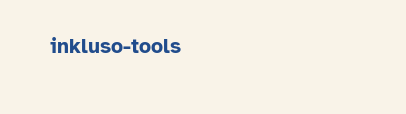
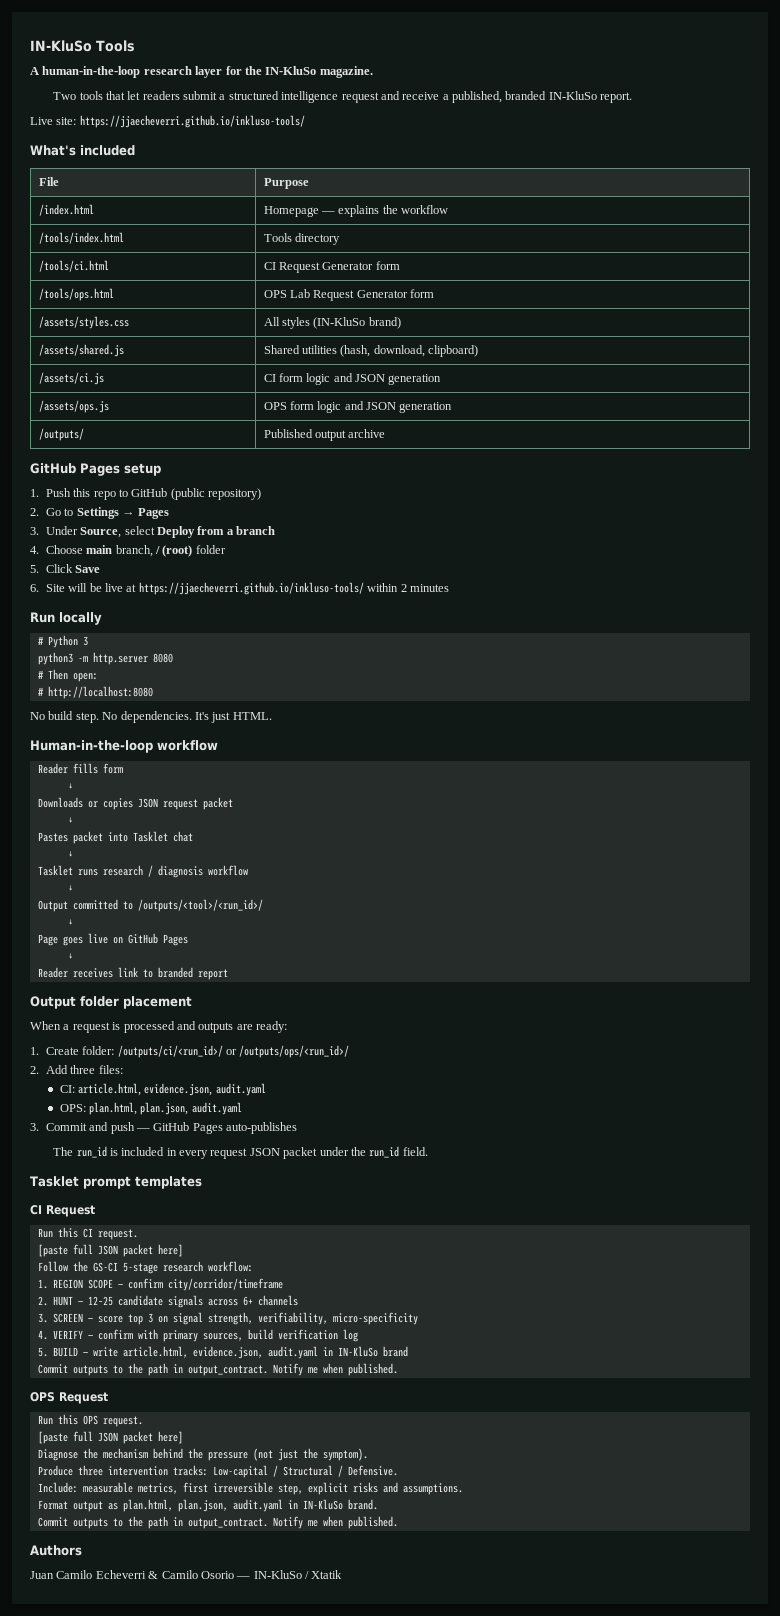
[50,37,181,53] inkluso-tools -> [30,40,135,52] [30,66,373,78] [53,91,633,103] [30,115,305,128] [30,145,135,156] [38,177,59,186] [263,178,309,189] [38,204,94,216] [263,205,449,217] [38,232,124,244] [263,233,340,245] [38,260,109,272] [263,261,400,273] [38,288,114,301] [263,289,435,301] [38,316,129,329] [263,317,401,329] [38,344,124,357] [263,345,479,357] [38,372,104,385] [263,373,442,385] [38,400,109,413] [263,401,453,413] [38,428,84,441] [263,429,386,441] [30,463,161,476] [30,488,262,500] [30,507,170,519] [30,526,276,538] [30,545,226,557] [30,564,101,573] [30,582,449,595] [30,612,102,625] [37,635,88,648] [37,652,173,665] [37,669,98,682] [37,686,153,699] [30,711,272,723] [30,740,218,753] [37,763,123,774] [67,783,73,790] [37,797,233,810] [67,817,73,824] [37,831,193,844] [67,851,73,858] [37,865,248,878] [67,885,73,892] [37,899,263,912] [67,919,73,926] [37,933,188,946] [67,953,73,960] [37,967,228,980] [30,996,192,1009] [30,1021,287,1033] [30,1045,350,1058] [30,1065,123,1074] [59,1083,266,1096] [59,1102,242,1115] [30,1122,298,1134] [53,1146,428,1159] [30,1176,202,1189] [30,1205,95,1217] [37,1227,138,1240] [37,1244,183,1257] [37,1261,253,1274] [37,1278,283,1291] [37,1295,298,1308] [37,1312,418,1325] [37,1329,358,1342] [37,1346,408,1359] [37,1363,398,1376] [30,1392,108,1404] [37,1414,143,1427] [37,1431,183,1444] [37,1448,368,1461] [37,1465,398,1478] [37,1482,463,1495] [37,1499,378,1512] [37,1516,398,1529] [30,1545,82,1556] [30,1570,343,1579] IN-KluSo Tools // A human-in-the-loop research layer for the IN-KluSo magazine. // Two tools that let readers submit a structured intelligence request and receive a published, branded IN-KluSo report. // Live site: https://jjaecheverri.github.io/inkluso-tools/ // What's included // File | Purpose // /index.html | Homepage — explains the workflow // /tools/index.html | Tools directory // /tools/ci.html | CI Request Generator form // /tools/ops.html | OPS Lab Request Generator form // /assets/styles.css | All styles (IN-KluSo brand) // /assets/shared.js | Shared utilities (hash, download, clipboard) // /assets/ci.js | CI form logic and JSON generation // /assets/ops.js | OPS form logic and JSON generation // /outputs/ | Published output archive // GitHub Pages setup // 1. Push this repo to GitHub (public repository) // 2. Go to Settings → Pages // 3. Under Source, select Deploy from a branch // 4. Choose main branch, / (root) folder // 5. Click Save // 6. Site will be live at https://jjaecheverri.github.io/inkluso-tools/ within 2 minutes // Run locally // # Python 3 // python3 -m http.server 8080 // # Then open: // # http://localhost:8080 // No build step. No dependencies. It's just HTML. // Human-in-the-loop workflow // Reader fills form // ↓ // Downloads or copies JSON request packet // ↓ // Pastes packet into Tasklet chat // ↓ // Tasklet runs research / diagnosis workflow // ↓ // Output committed to /outputs/<tool>/<run_id>/ // ↓ // Page goes live on GitHub Pages // ↓ // Reader receives link to branded report // Output folder placement // When a request is processed and outputs are ready: // 1. Create folder: /outputs/ci/<run_id>/ or /outputs/ops/<run_id>/ // 2. Add three files: // CI: article.html, evidence.json, audit.yaml // OPS: plan.html, plan.json, audit.yaml // 3. Commit and push — GitHub Pages auto-publishes // The run_id is included in every request JSON packet under the run_id field. // Tasklet prompt templates // CI Request // Run this CI request. // [paste full JSON packet here] // Follow the GS-CI 5-stage research workflow: // 1. REGION SCOPE — confirm city/corridor/timeframe // 2. HUNT — 12–25 candidate signals across 6+ channels // 3. SCREEN — score top 3 on signal strength, verifiability, micro-specificity // 4. VERIFY — confirm with primary sources, build verification log // 5. BUILD — write article.html, evidence.json, audit.yaml in IN-KluSo brand // Commit outputs to the path in output_contract. Notify me when published. // OPS Request // Run this OPS request. // [paste full JSON packet here] // Diagnose the mechanism behind the pressure (not just the symptom). // Produce three intervention tracks: Low-capital / Structural / Defensive. // Include: measurable metrics, first irreversible step, explicit risks and assumptions. // Format output as plan.html, plan.json, audit.yaml in IN-KluSo brand. // Commit outputs to the path in output_contract. Notify me when published. // Authors // Juan Camilo Echeverri & Camilo Osorio — IN-KluSo / Xtatik

